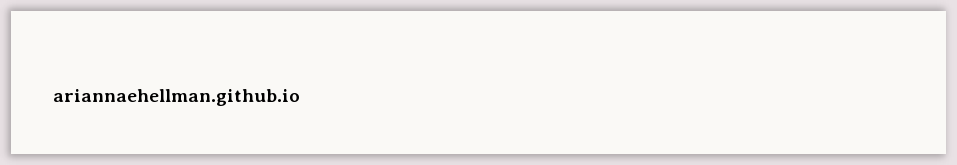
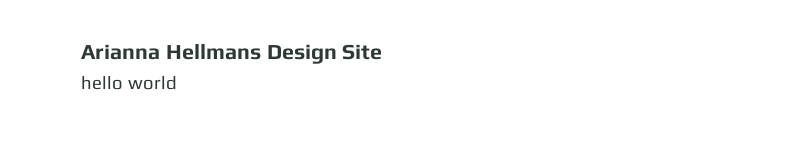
[53,89,300,106] ariannaehellman.github.io -> [81,43,383,64] [81,76,177,90] Arianna Hellmans Design Site // hello world

